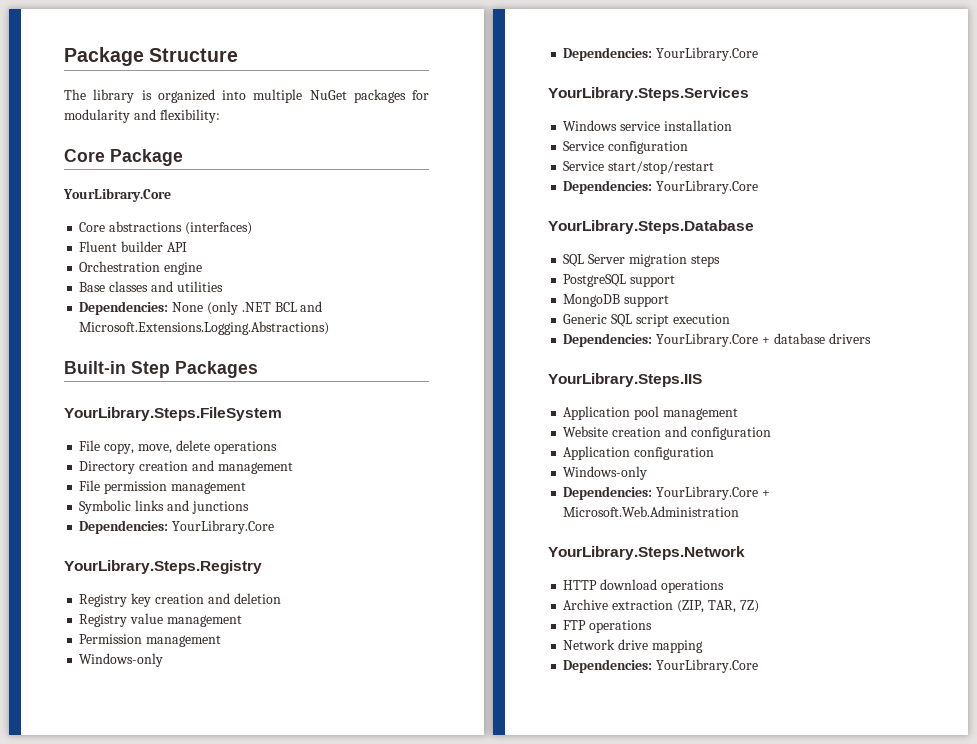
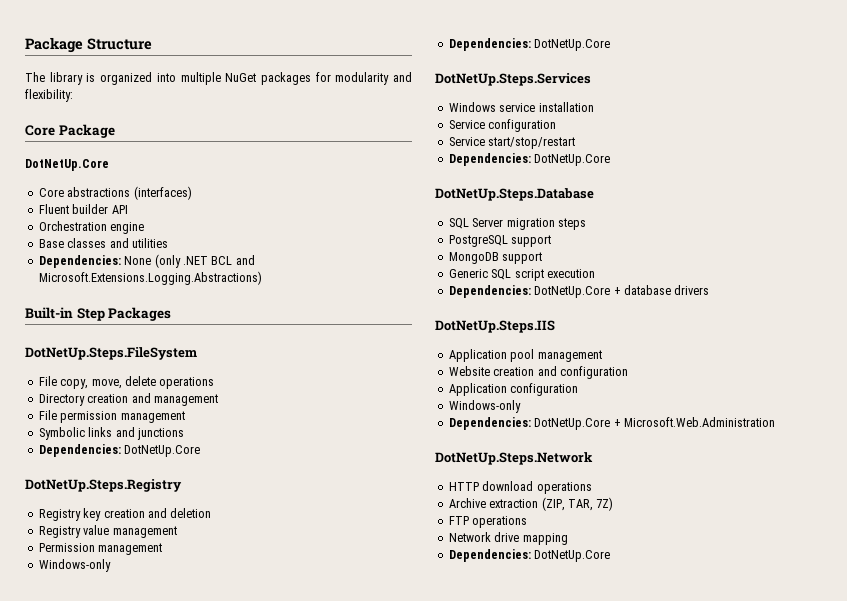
[63,188,171,202] YourLibrary.Core -> [25,159,109,171] DotNetUp.Core
[64,407,282,421] YourLibrary.Steps.FileSystem -> [25,347,197,360] DotNetUp.Steps.FileSystem
[172,520,275,534] [64,560,262,574] YourLibrary.Core // YourLibrary.Steps.Registry -> [124,445,201,457] [25,479,182,492] DotNetUp.Core // DotNetUp.Steps.Registry
[656,47,759,61] [548,87,749,101] YourLibrary.Core // YourLibrary.Steps.Services -> [534,39,611,51] [435,73,591,86] DotNetUp.Core // DotNetUp.Steps.Services
[656,180,759,194] [548,220,754,234] YourLibrary.Core // YourLibrary.Steps.Database -> [534,154,611,166] [435,188,594,201] DotNetUp.Core // DotNetUp.Steps.Database
[656,333,759,347] YourLibrary.Core -> [534,286,611,298] DotNetUp.Core
[548,373,702,387] YourLibrary.Steps.IIS -> [435,320,555,333] DotNetUp.Steps.IIS
[656,486,759,500] YourLibrary.Core -> [534,418,611,430] DotNetUp.Core
[548,546,745,560] YourLibrary.Steps.Network -> [435,452,593,465] DotNetUp.Steps.Network
[656,659,759,673] YourLibrary.Core -> [534,550,611,562] DotNetUp.Core

